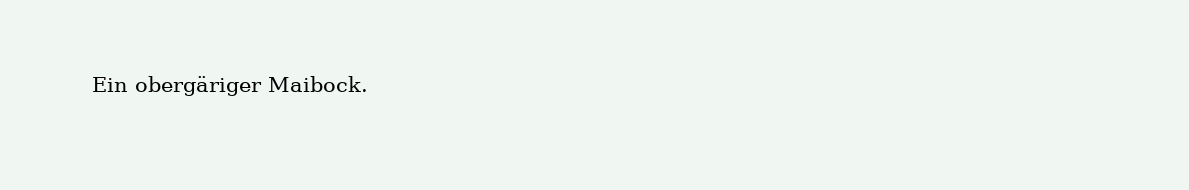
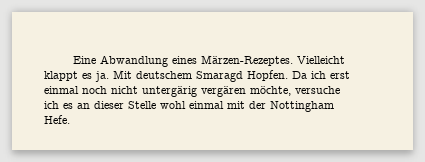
[92,76,368,96] Ein obergäriger Maibock. -> [72,55,345,67] [44,70,350,82] [44,86,340,97] [44,101,334,112] [44,115,70,124] Eine Abwandlung eines Märzen-Rezeptes. Vielleicht klappt es ja. Mit deutschem Smaragd Hopfen. Da ich erst einmal noch nicht untergärig vergären möchte, versuche ich es an dieser Stelle wohl einmal mit der Nottingham Hefe.

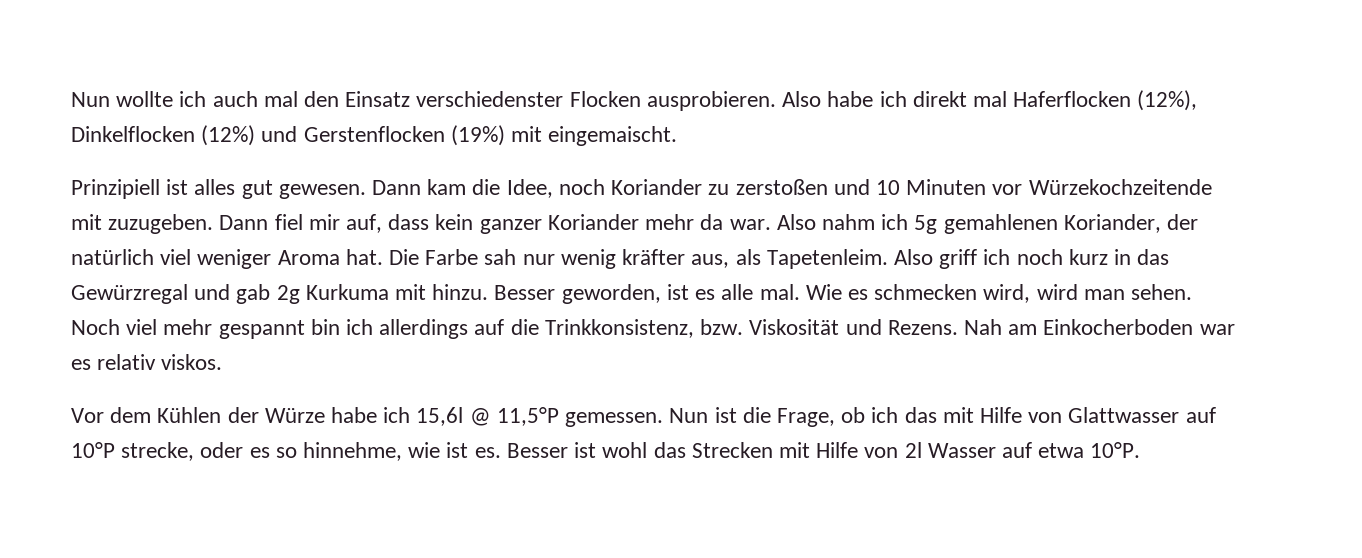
[72,55,345,67] [44,70,350,82] [44,86,340,97] [44,101,334,112] [44,115,70,124] Eine Abwandlung eines Märzen-Rezeptes. Vielleicht klappt es ja. Mit deutschem Smaragd Hopfen. Da ich erst einmal noch nicht untergärig vergären möchte, versuche ich es an dieser Stelle wohl einmal mit der Nottingham Hefe. -> [71,90,1198,111] [71,125,678,146] [71,179,1212,199] [71,214,1198,234] [71,249,1170,269] [71,284,1192,304] [71,319,1235,339] [71,354,223,370] [71,407,1216,427] [71,442,1141,461] Nun wollte ich auch mal den Einsatz verschiedenster Flocken ausprobieren. Also habe ich direkt mal Haferflocken (12%), Dinkelflocken (12%) und Gerstenflocken (19%) mit eingemaischt. // Prinzipiell ist alles gut gewesen. Dann kam die Idee, noch Koriander zu zerstoßen und 10 Minuten vor Würzekochzeitende mit zuzugeben. Dann fiel mir auf, dass kein ganzer Koriander mehr da war. Also nahm ich 5g gemahlenen Koriander, der natürlich viel weniger Aroma hat. Die Farbe sah nur wenig kräfter aus, als Tapetenleim. Also griff ich noch kurz in das Gewürzregal und gab 2g Kurkuma mit hinzu. Besser geworden, ist es alle mal. Wie es schmecken wird, wird man sehen. Noch viel mehr gespannt bin ich allerdings auf die Trinkkonsistenz, bzw. Viskosität und Rezens. Nah am Einkocherboden war es relativ viskos. // Vor dem Kühlen der Würze habe ich 15,6l @ 11,5°P gemessen. Nun ist die Frage, ob ich das mit Hilfe von Glattwasser auf 10°P strecke, oder es so hinnehme, wie ist es. Besser ist wohl das Strecken mit Hilfe von 2l Wasser auf etwa 10°P.

